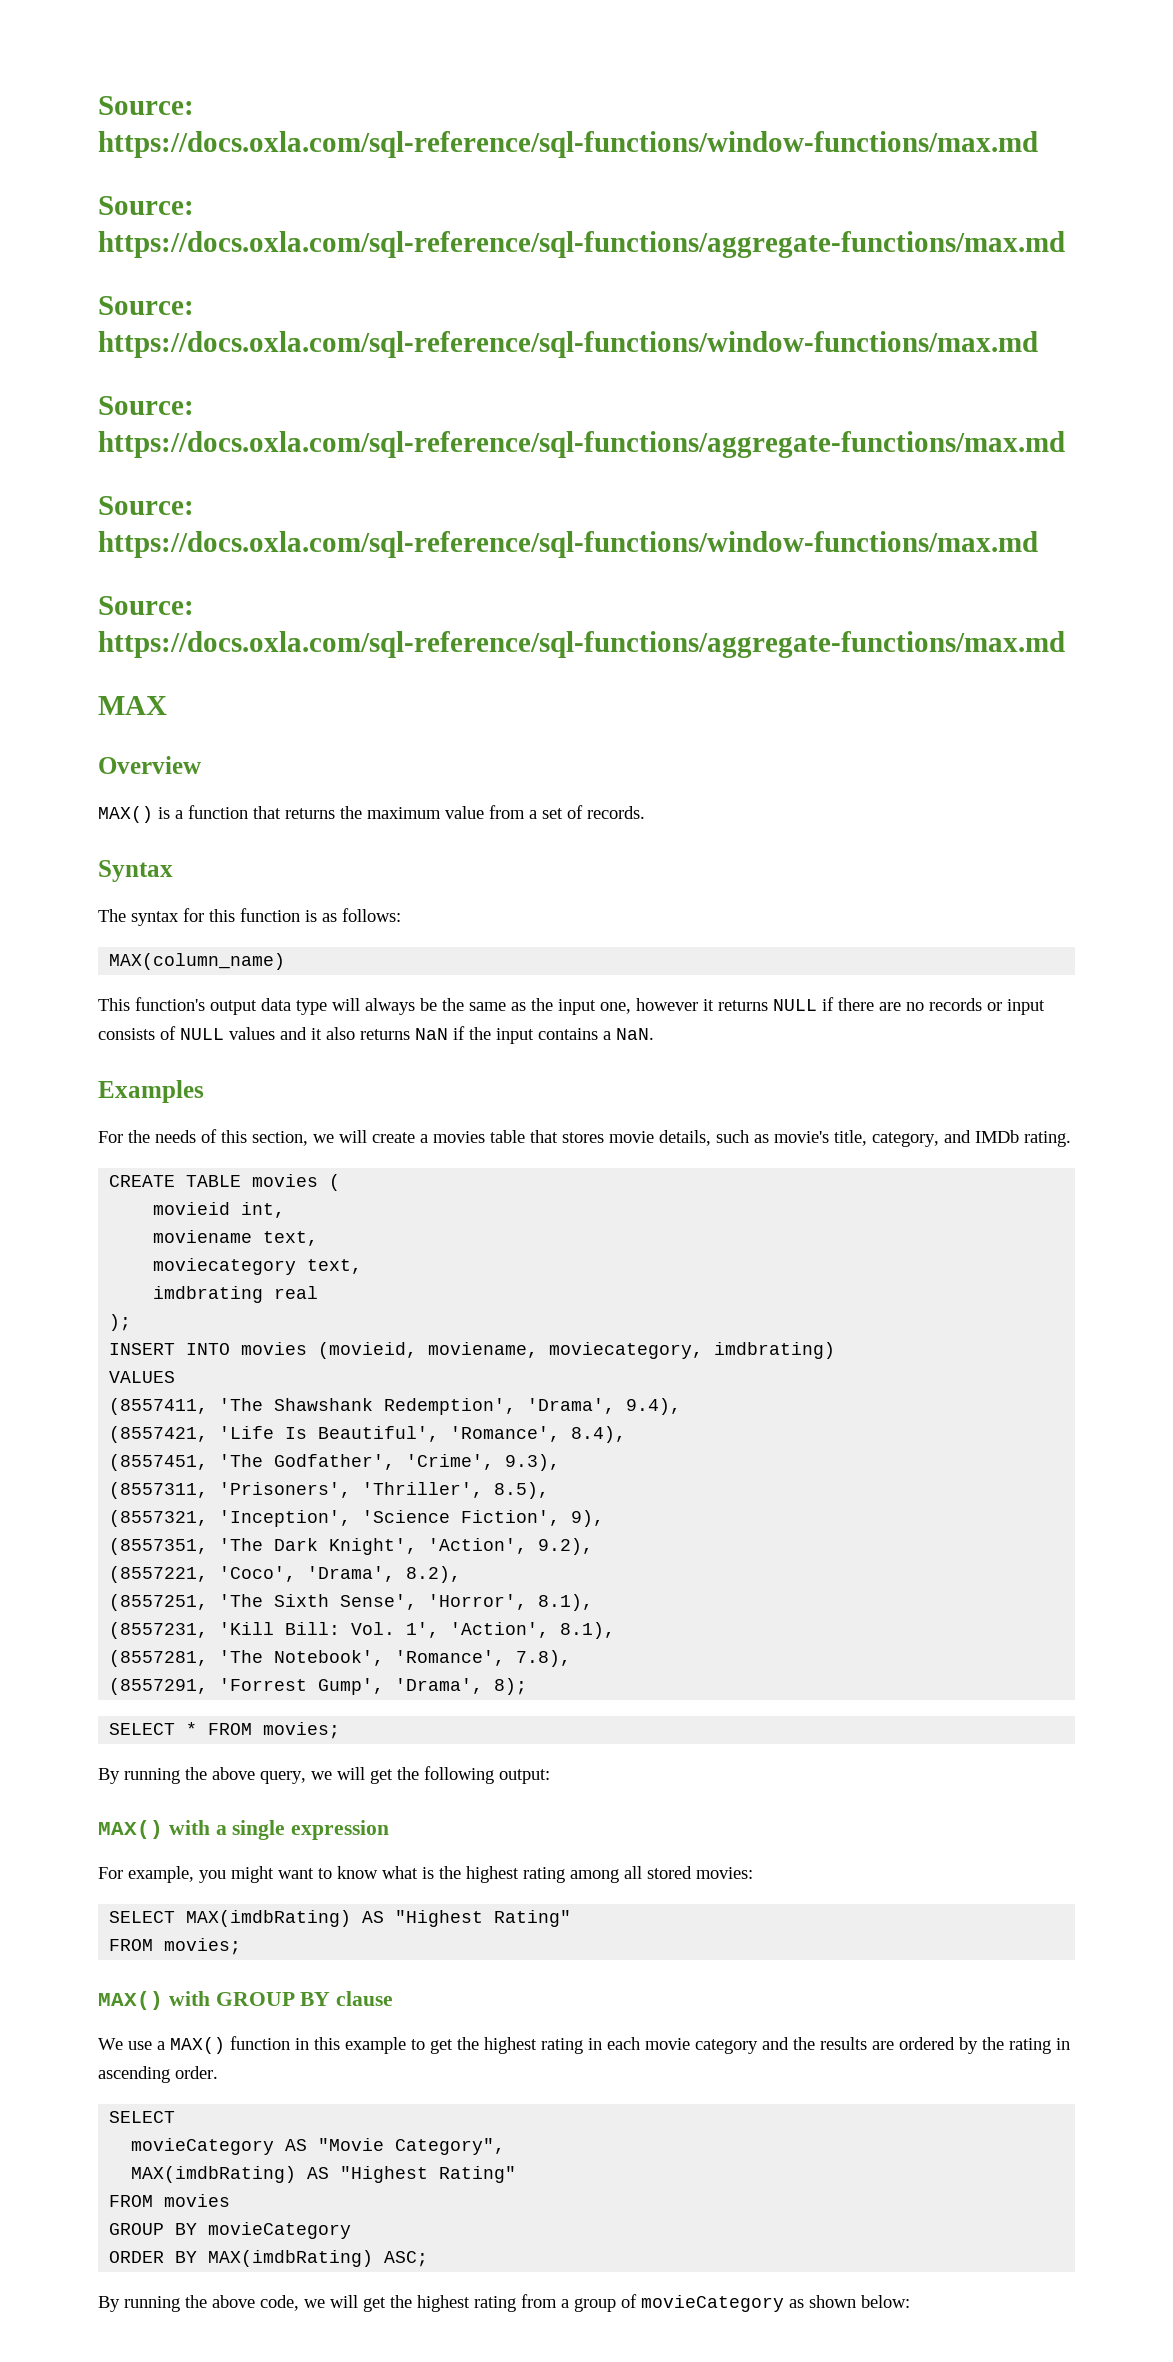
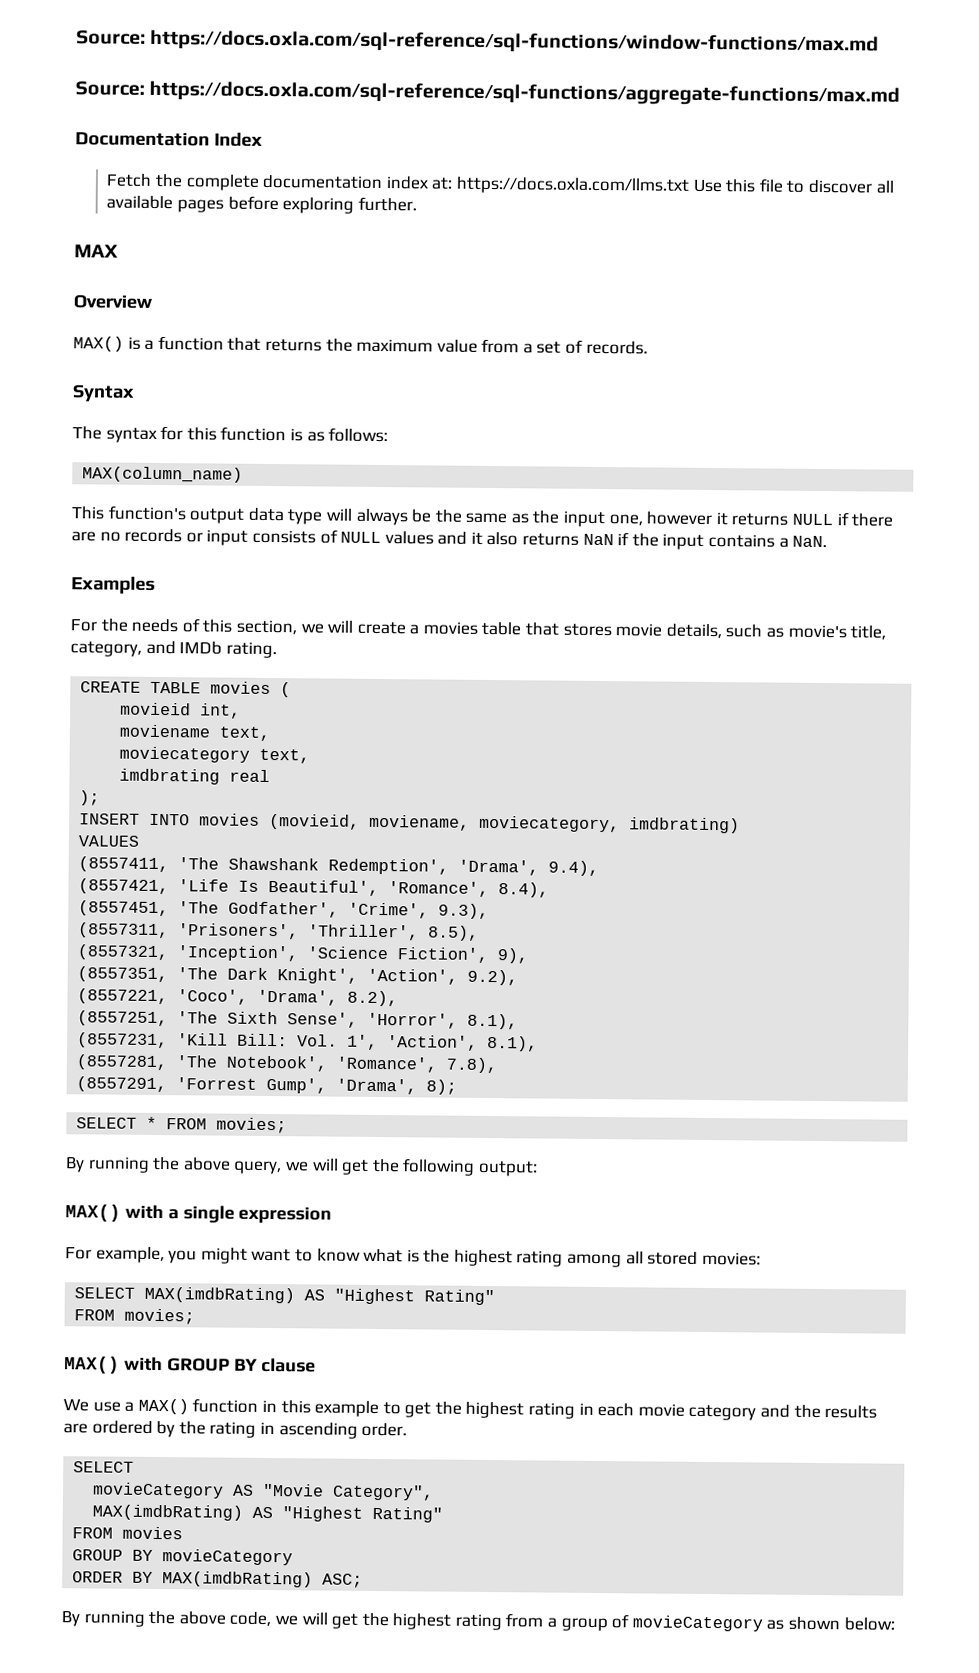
[98,96,194,115] [98,131,1038,158] [98,196,194,215] [98,231,1065,258] [98,296,194,315] [98,331,1038,358] [98,396,194,415] [98,431,1065,458] [98,496,194,515] [98,531,1038,558] [98,596,194,615] [98,631,1065,658] Source: https://docs.oxla.com/sql-reference/sql-functions/window-functions/max.md // Source: https://docs.oxla.com/sql-reference/sql-functions/aggregate-functions/max.md // Source: https://docs.oxla.com/sql-reference/sql-functions/window-functions/max.md // Source: https://docs.oxla.com/sql-reference/sql-functions/aggregate-functions/max.md // Source: https://docs.oxla.com/sql-reference/sql-functions/window-functions/max.md // Source: https://docs.oxla.com/sql-reference/sql-functions/aggregate-functions/max.md -> [76,29,880,56] [75,80,901,107] [75,131,263,147] [106,173,894,195] [106,195,417,214] Source: https://docs.oxla.com/sql-reference/sql-functions/window-functions/max.md // Source: https://docs.oxla.com/sql-reference/sql-functions/aggregate-functions/max.md // Documentation Index // Fetch the complete documentation index at: https://docs.oxla.com/llms.txt Use this file to discover all available pages before exploring further.

